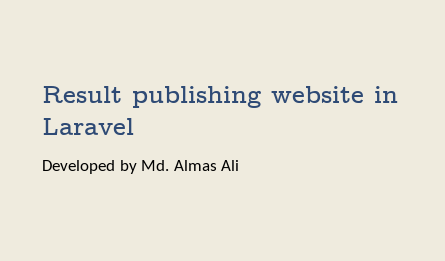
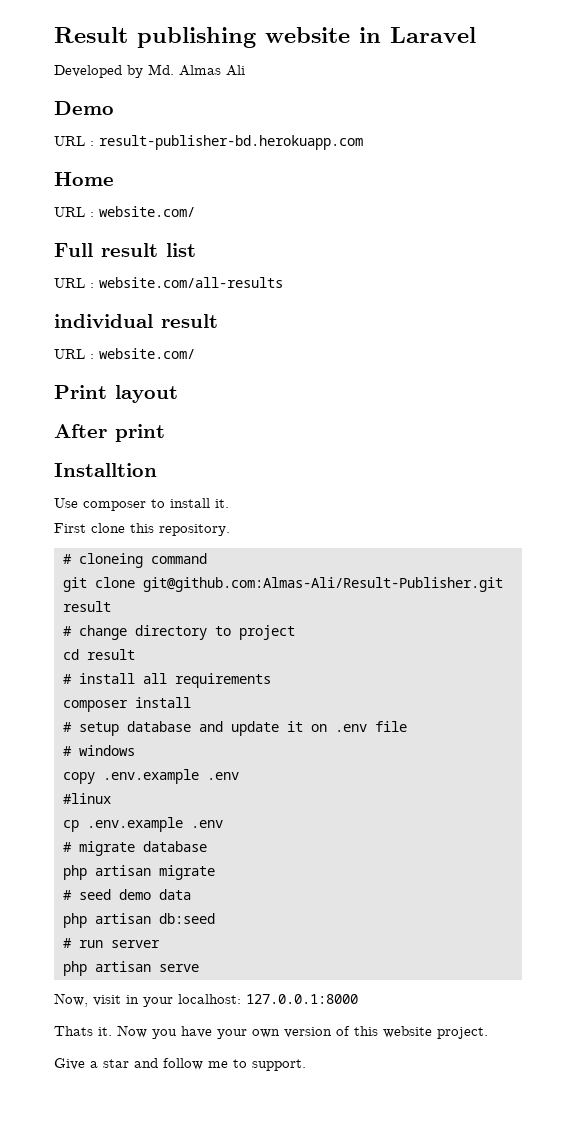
(240, 165) none -> [54,101,114,115] [54,135,363,150] [54,172,114,186] [54,206,195,217] [54,243,196,257] [54,277,283,288] [54,314,218,328] [54,348,195,359] [54,385,178,403] [54,424,165,442] [54,463,157,477] [54,498,229,511] [54,523,230,536] [62,553,207,568] [62,577,503,592] [62,601,111,612] [62,625,295,640] [62,649,135,660] [62,673,271,688] [62,697,191,712] [62,721,407,736] [62,745,135,756] [62,769,239,784] [62,793,111,804] [62,817,223,832] [62,841,207,856] [62,865,215,880] [62,889,191,900] [62,913,215,928] [62,938,160,948] [62,961,199,976] [54,993,358,1007] [54,1025,488,1039] [54,1058,306,1071] // Demo // URL : result-publisher-bd.herokuapp.com // Home // URL : website.com/ // Full result list // URL : website.com/all-results // individual result // URL : website.com/ // Print layout // After print // Installtion // Use composer to install it. // First clone this repository. // # cloneing command // git clone git@github.com:Almas-Ali/Result-Publisher.git result // # change directory to project // cd result // # install all requirements // composer install // # setup database and update it on .env file // # windows // copy .env.example .env // #linux // cp .env.example .env // # migrate database // php artisan migrate // # seed demo data // php artisan db:seed // # run server // php artisan serve // Now, visit in your localhost: 127.0.0.1:8000 // Thats it. Now you have your own version of this website project. // Give a star and follow me to support.

